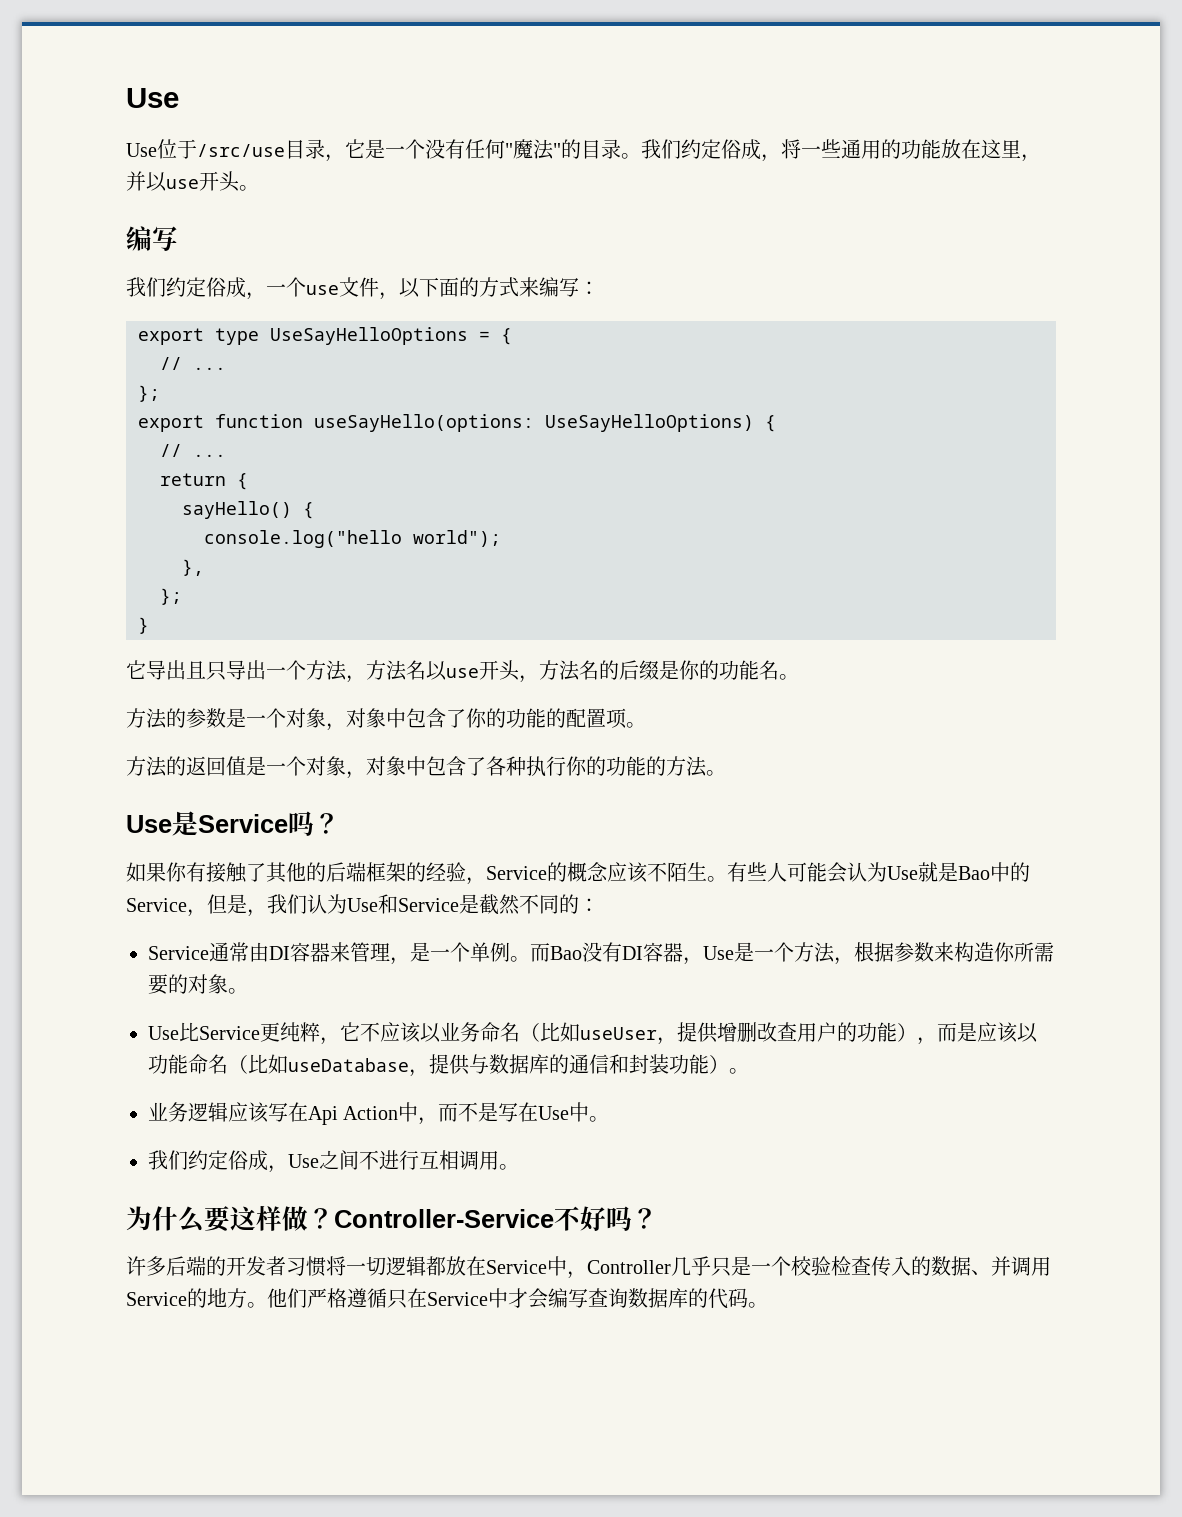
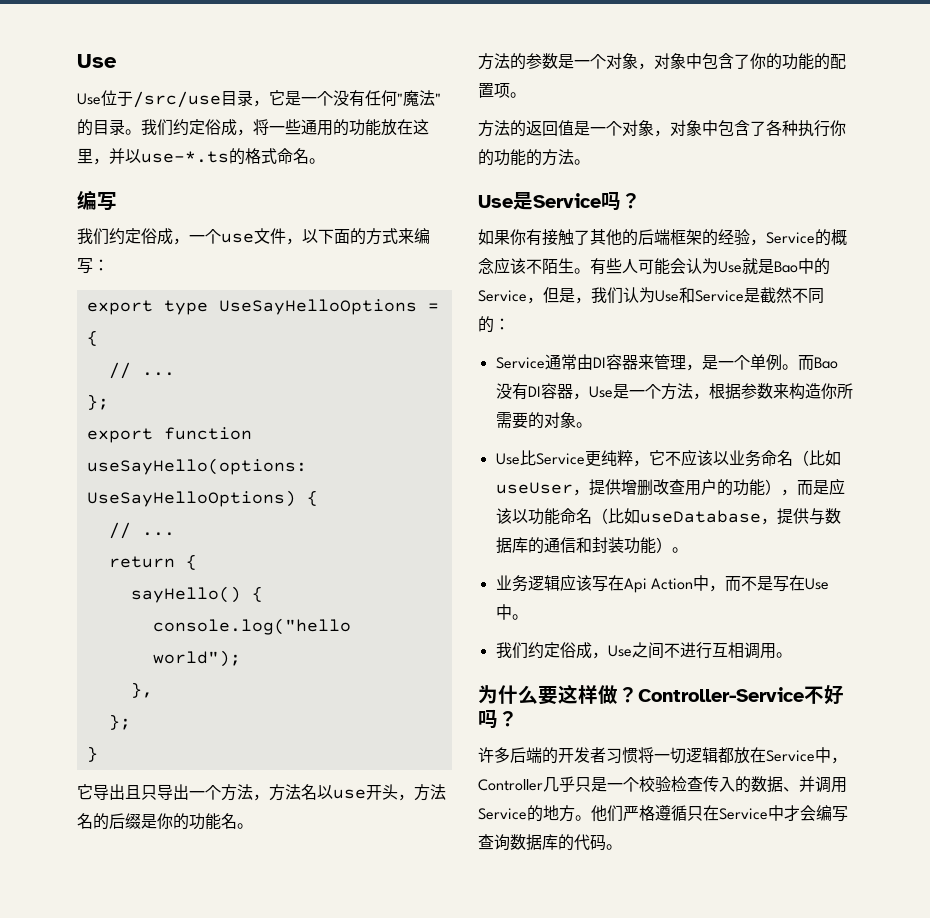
[166,171,240,192] use开头 -> [141,148,309,165] use-*.ts的格式命名

